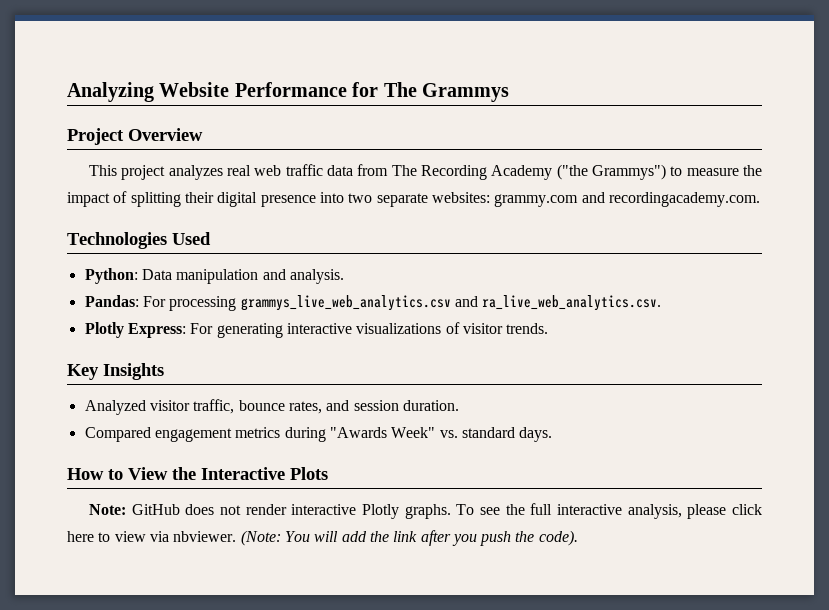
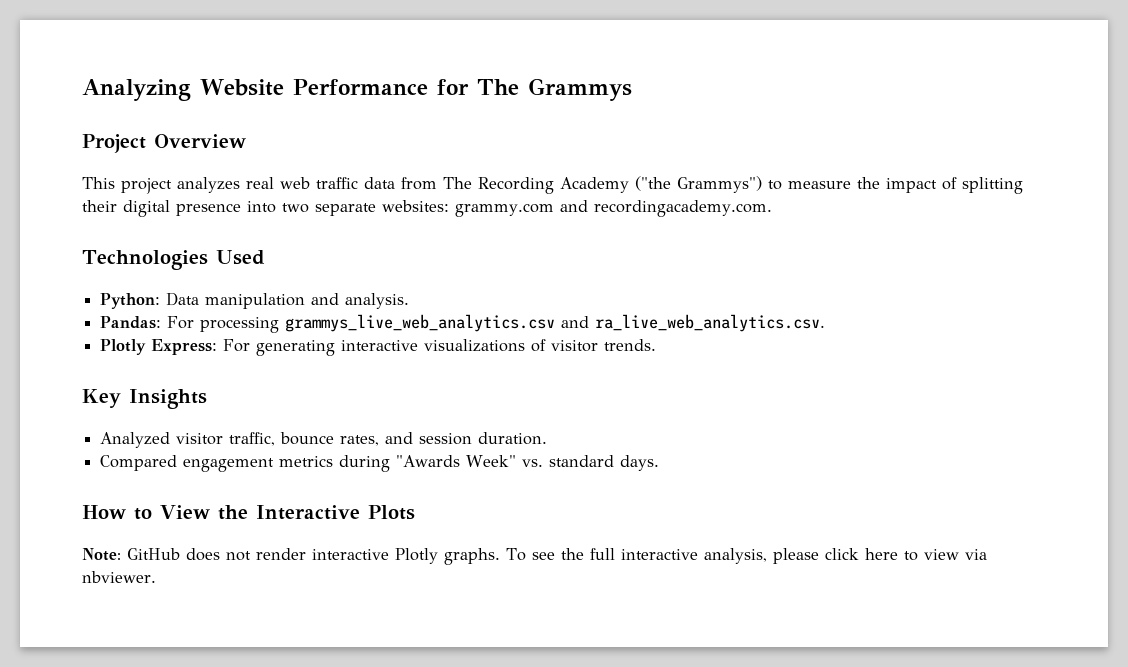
[240,530,578,546] (Note: You will add the link after you push the code). -> (156, 577) none

